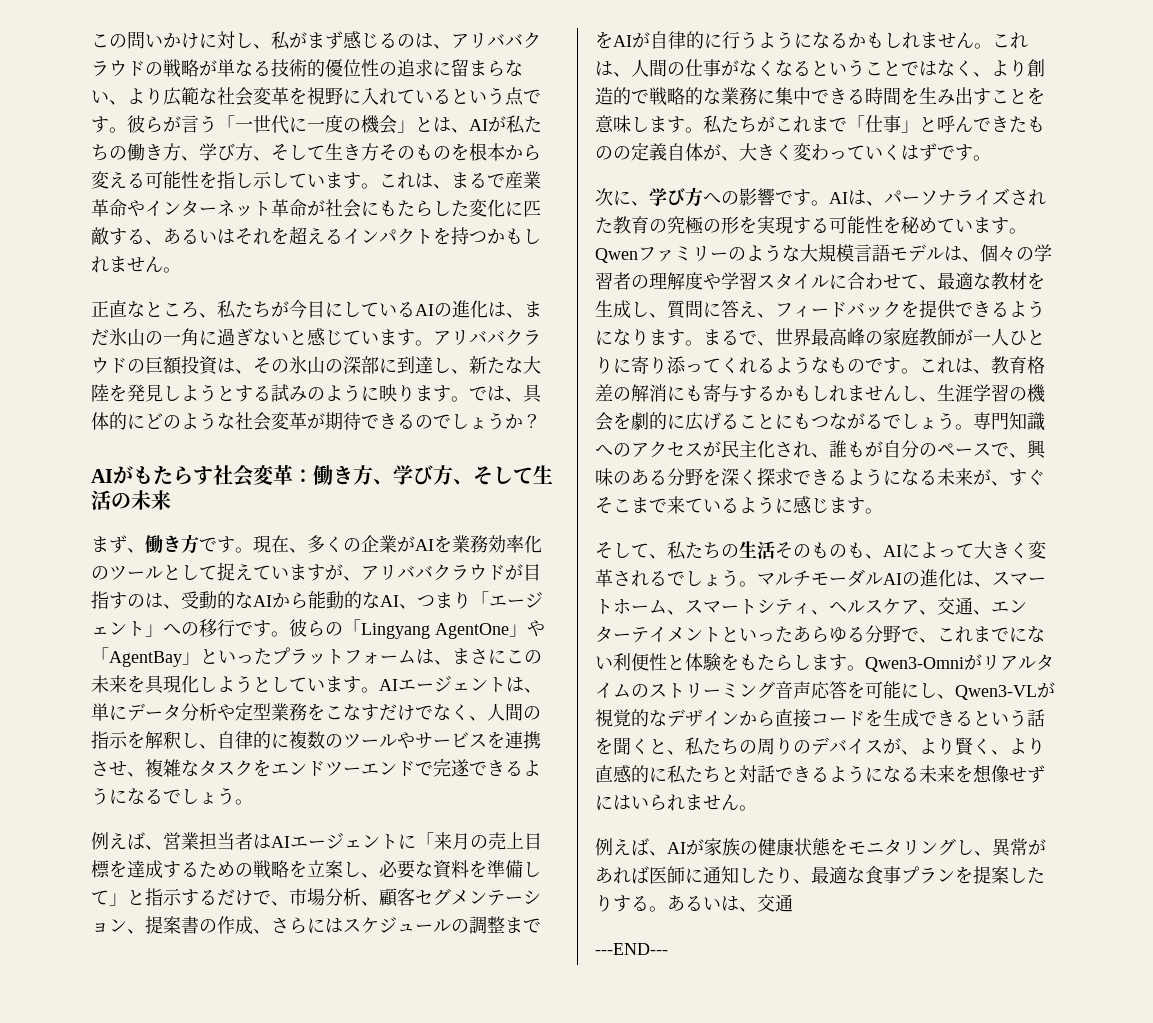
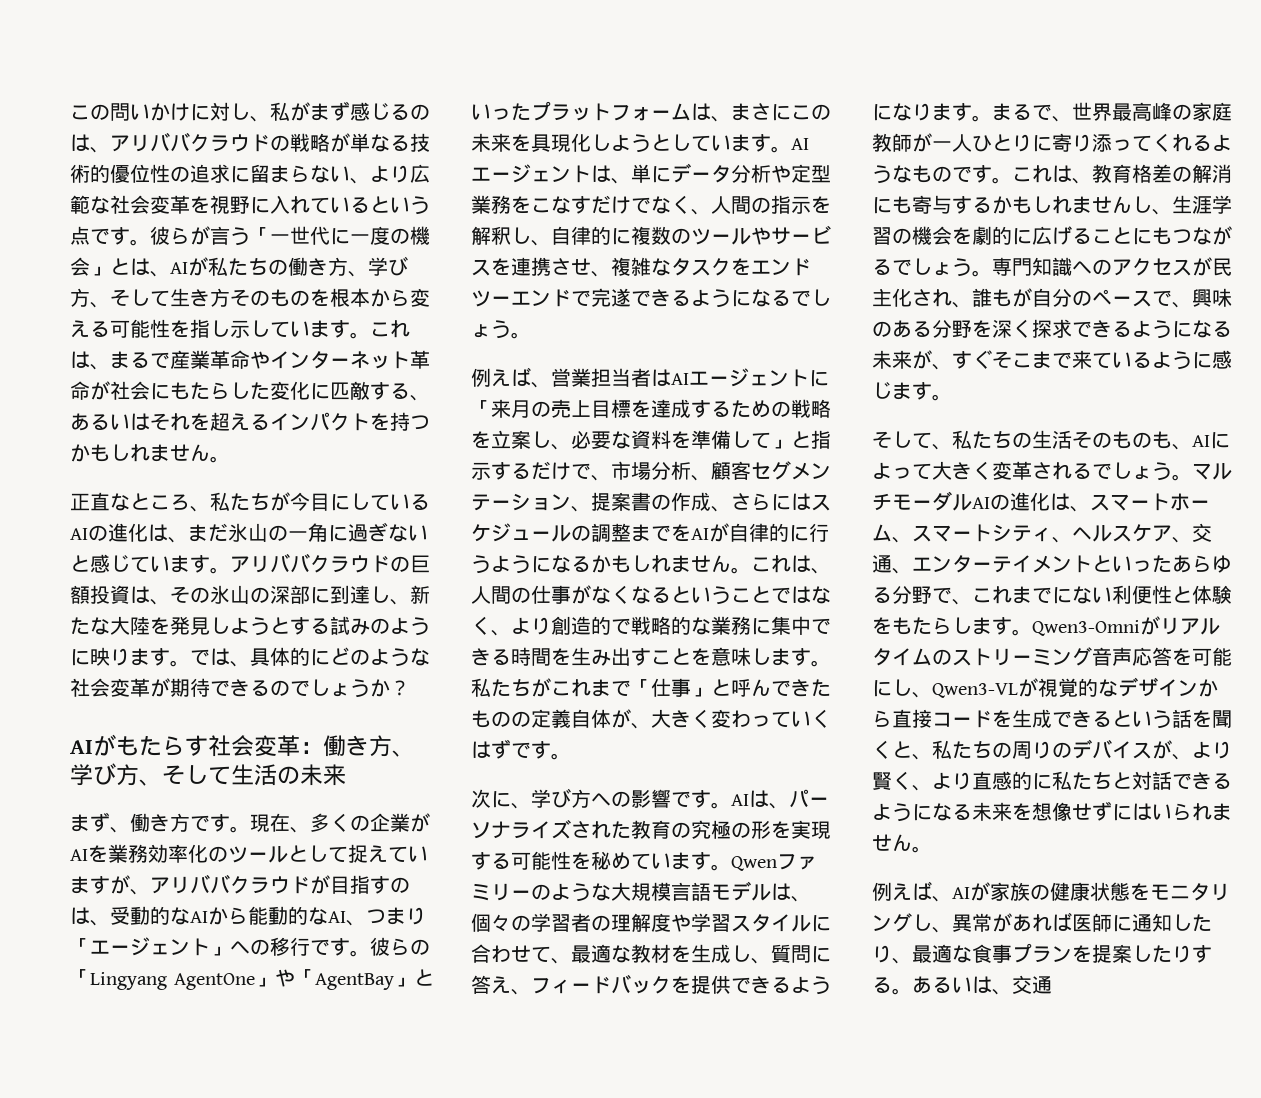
[595,943,668,955] // ---END--- -> (1052, 985) none

